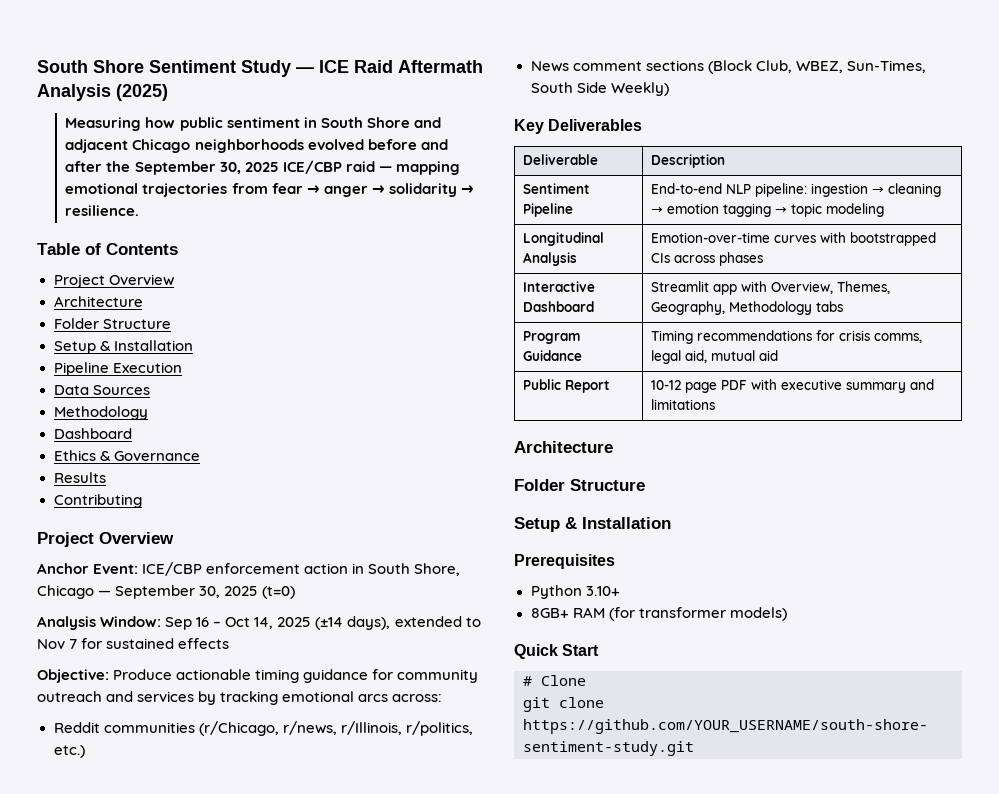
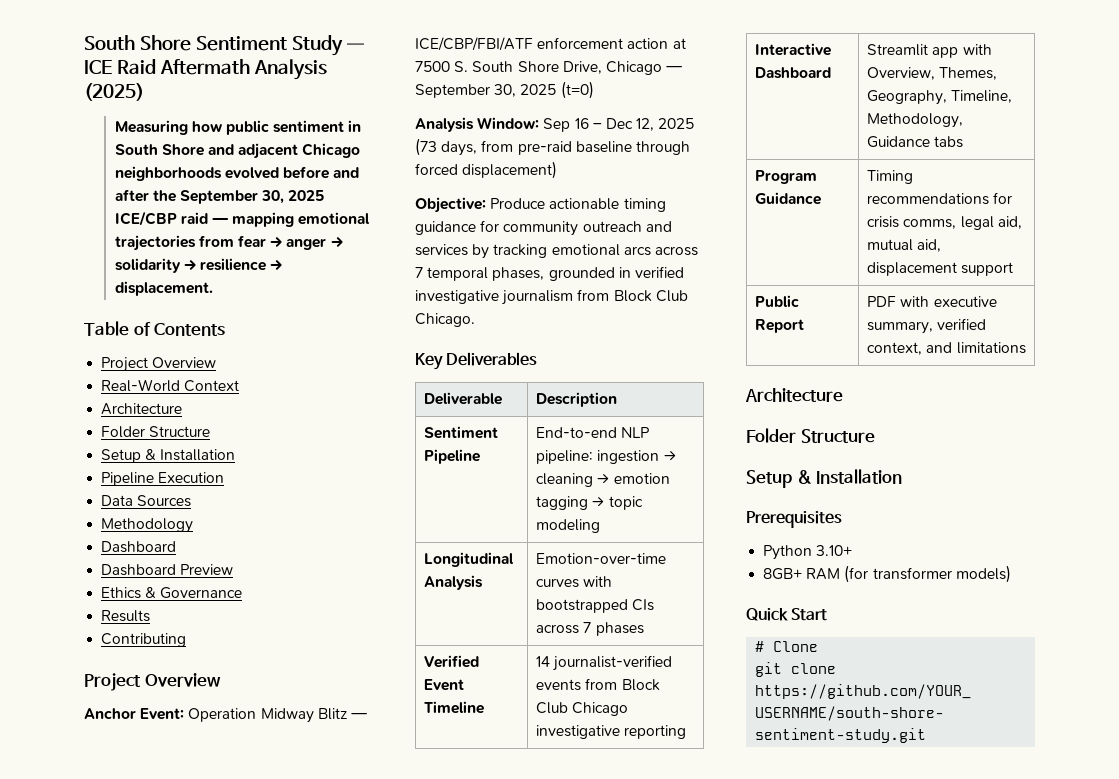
[65,205,140,216] resilience. -> [199,258,283,271] [114,281,213,296] resilience → displacement.
(174, 280) none -> [101,379,240,392] // Real-World Context
(132, 433) none -> [101,564,234,576] // Dashboard Preview
[142,562,461,576] ICE/CBP enforcement action in South Shore, -> [188,708,367,723] [415,37,686,51] [415,61,602,74] Operation Midway Blitz — ICE/CBP/FBI/ATF enforcement action at 7500 S. South Shore Drive,
[225,616,481,630] [37,638,230,649] Oct 14, 2025 (±14 days), extended to Nov 7 for sustained effects -> [605,118,695,131] [415,138,690,156] [415,161,558,179] Dec 12, 2025 (73 days, from pre-raid baseline through forced displacement)
[392,694,443,702] [53,721,473,736] [53,745,85,758] [530,60,926,74] [530,82,669,96] across: // Reddit communities (r/Chicago, r/news, r/Illinois, r/politics, etc.) // News comment sections (Block Club, WBEZ, Sun-Times, South Side Weekly) -> [654,246,698,256] [415,266,684,281] [415,289,688,305] [415,313,475,327] across 7 temporal phases, grounded in verified investigative journalism from Block Club Chicago.
(715, 259) none -> [583,622,592,633] 7
(763, 259) none -> [424,655,480,668] [424,679,465,691] [424,701,485,714] [536,655,673,671] [536,678,660,691] [536,702,629,716] [536,725,687,739] // Verified Event Timeline | 14 journalist-verified events from Block Club Chicago investigative reporting
[728,301,812,315] Methodology -> [951,90,1013,103] [867,113,964,128] [867,136,931,148] Timeline, Methodology, Guidance
[758,350,778,361] aid -> [917,239,942,252] [867,262,1014,276] aid, displacement support
[650,380,717,393] 10-12 page -> (805, 326) none
[845,382,906,393] summary -> [867,318,987,334] [867,342,923,355] summary, verified context,

